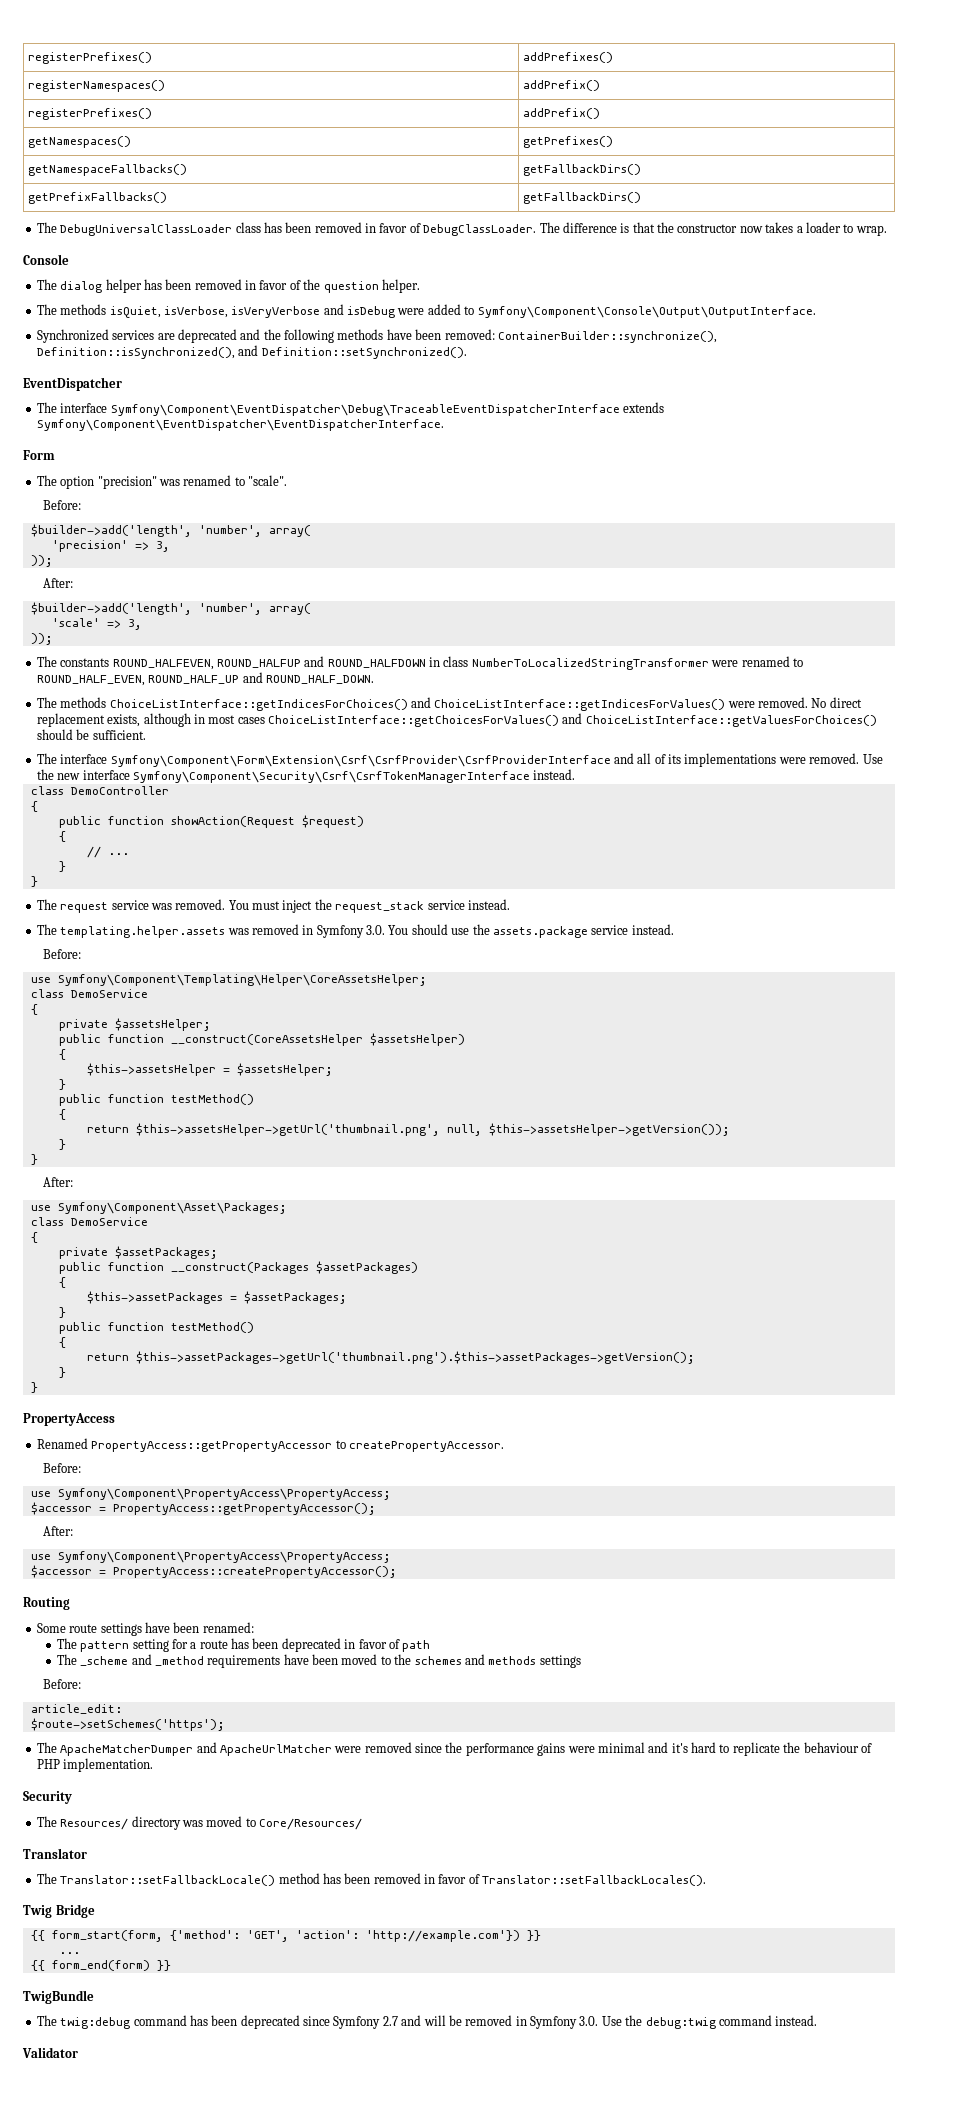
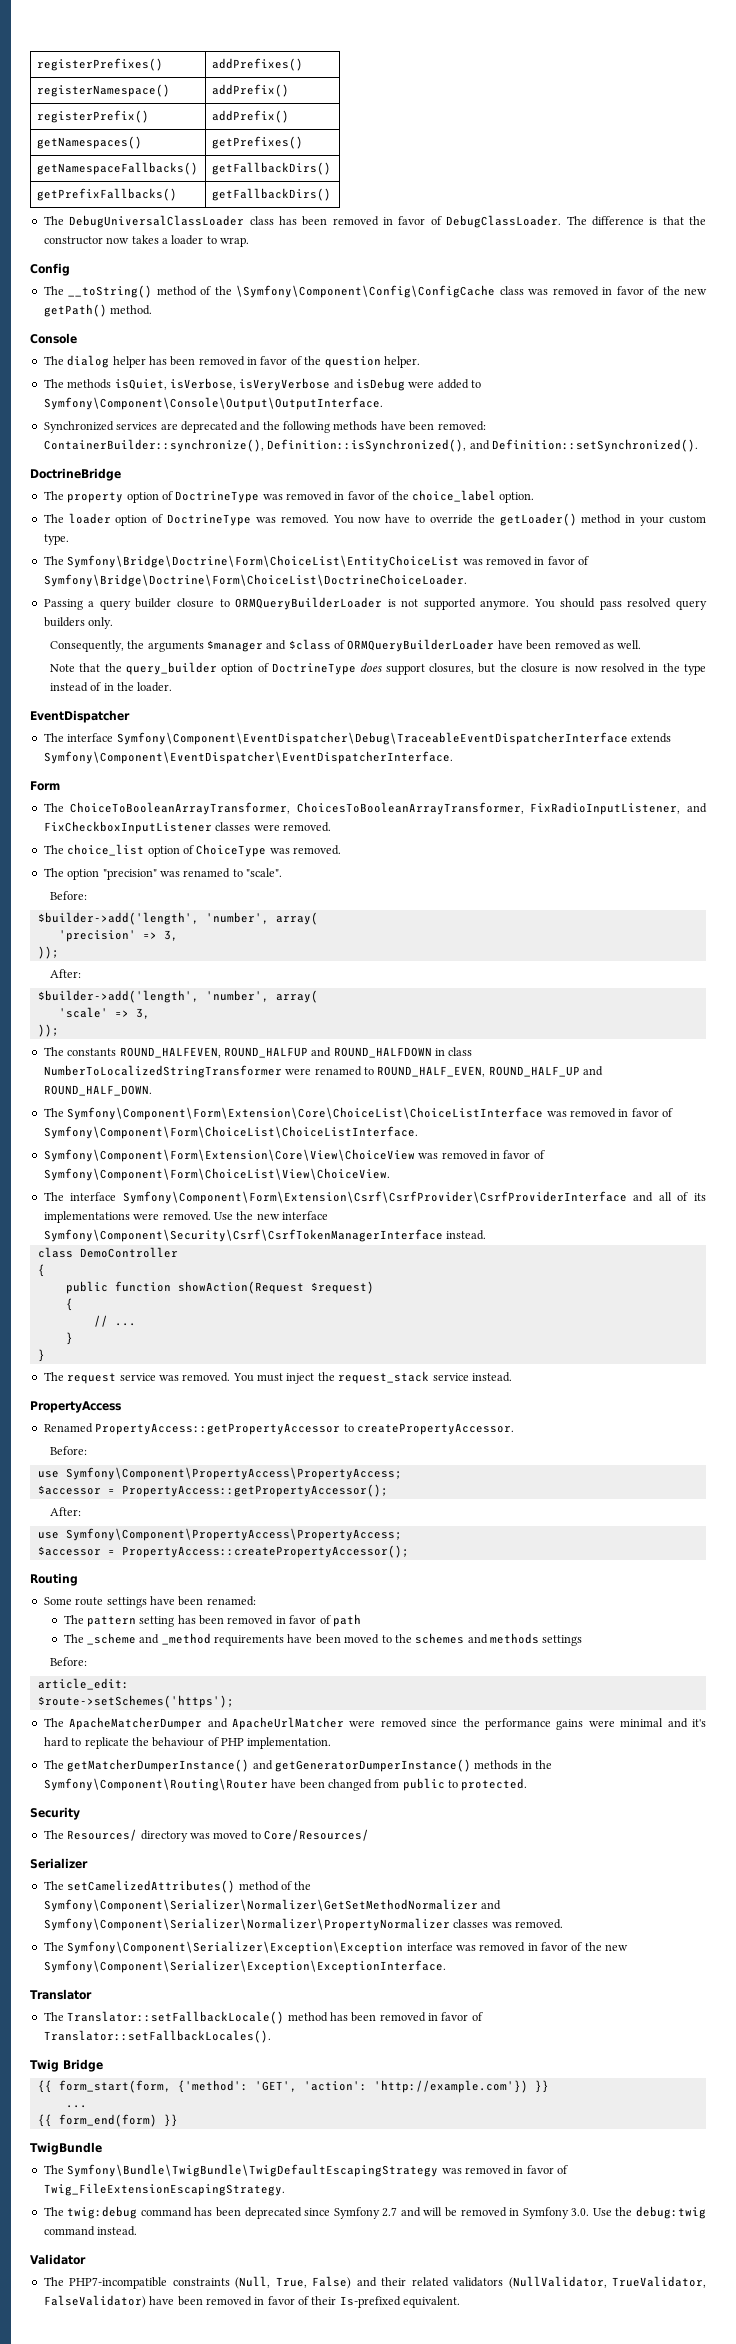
[28,80,166,92] [523,80,601,91] [28,108,153,120] registerNamespaces() | addPrefix() // registerPrefixes() -> [36,84,170,97] [211,84,289,97] [36,110,149,123] registerNamespace() | addPrefix() // registerPrefix()
(887, 230) none -> [30,263,70,276] [43,285,708,298] [43,304,153,317] // Config // The __toString() method of the \Symfony\Component\Config\ConfigCache class was removed in favor of the new getPath() method.
(467, 353) none -> [30,468,121,481] [43,490,535,503] [43,513,706,526] [43,534,69,545] [43,555,589,568] [43,574,467,587] [43,597,707,610] [43,617,114,629] [49,639,642,652] [49,662,707,675] [49,682,173,692] // DoctrineBridge // The property option of DoctrineType was removed in favor of the choice_label option. // The loader option of DoctrineType was removed. You now have to override the getLoader() method in your custom type. // The Symfony\Bridge\Doctrine\Form\ChoiceList\EntityChoiceList was removed in favor of Symfony\Bridge\Doctrine\Form\ChoiceList\DoctrineChoiceLoader. // Passing a query builder closure to ORMQueryBuilderLoader is not supported anymore. You should pass resolved query builders only. // Consequently, the arguments $manager and $class of ORMQueryBuilderLoader have been removed as well. // Note that the query_builder option of DoctrineType does support closures, but the closure is now resolved in the type instead of in the loader.
(55, 455) none -> [43,802,707,815] [43,821,331,834] [43,844,341,857] // The ChoiceToBooleanArrayTransformer, ChoicesToBooleanArrayTransformer, FixRadioInputListener, and FixCheckboxInputListener classes were removed. // The choice_list option of ChoiceType was removed.
[60,697,862,711] [36,713,877,727] [36,729,146,740] methods ChoiceListInterface::getIndicesForChoices() and ChoiceListInterface::getIndicesForValues() were removed. No direct replacement exists, although in most cases ChoiceListInterface::getChoicesForValues() and ChoiceListInterface::getValuesForChoices() should be sufficient. -> [67,1107,673,1120] [43,1126,418,1139] [43,1149,545,1162] [43,1168,390,1181] Symfony\Component\Form\Extension\Core\ChoiceList\ChoiceListInterface was removed in favor of Symfony\Component\Form\ChoiceList\ChoiceListInterface. // Symfony\Component\Form\Extension\Core\View\ChoiceView was removed in favor of Symfony\Component\Form\ChoiceList\View\ChoiceView.
[36,924,674,938] [43,949,82,959] [30,974,427,986] [30,989,148,998] [30,1004,38,1015] [58,1018,211,1031] [58,1033,465,1046] [58,1049,66,1060] [86,1063,333,1076] [58,1079,66,1090] [58,1094,254,1106] [58,1109,66,1120] [86,1123,730,1136] [58,1139,66,1150] [30,1154,38,1165] [43,1177,74,1187] [30,1202,287,1214] [30,1217,148,1226] [30,1232,38,1243] [58,1246,218,1259] [58,1261,418,1274] [58,1277,66,1288] [86,1291,347,1304] [58,1307,66,1318] [58,1322,254,1334] [58,1337,66,1348] [86,1351,695,1364] [58,1367,66,1378] [30,1382,38,1393] // The templating.helper.assets was removed in Symfony 3.0. You should use the assets.package service instead. // Before: // use Symfony\Component\Templating\Helper\CoreAssetsHelper; // class DemoService // { // private $assetsHelper; // public function __construct(CoreAssetsHelper $assetsHelper) // { // $this->assetsHelper = $assetsHelper; // } // public function testMethod() // { // return $this->assetsHelper->getUrl('thumbnail.png', null, $this->assetsHelper->getVersion()); // } // } // After: // use Symfony\Component\Asset\Packages; // class DemoService // { // private $assetPackages; // public function __construct(Packages $assetPackages) // { // $this->assetPackages = $assetPackages; // } // public function testMethod() // { // return $this->assetPackages->getUrl('thumbnail.png').$this->assetPackages->getVersion(); // } // } -> (512, 1377) none
[171,1638,341,1652] for a route has been deprecated -> [177,1615,274,1625] has been removed
(154, 1765) none -> [43,1759,552,1772] [43,1778,528,1791] // The getMatcherDumperInstance() and getGeneratorDumperInstance() methods in the Symfony\Component\Routing\Router have been changed from public to protected.
(362, 1824) none -> [30,1858,88,1869] [43,1880,312,1893] [43,1899,502,1912] [43,1918,563,1931] [43,1941,629,1954] [43,1960,446,1973] // Serializer // The setCamelizedAttributes() method of the Symfony\Component\Serializer\Normalizer\GetSetMethodNormalizer and Symfony\Component\Serializer\Normalizer\PropertyNormalizer classes was removed. // The Symfony\Component\Serializer\Exception\Exception interface was removed in favor of the new Symfony\Component\Serializer\Exception\ExceptionInterface.
(94, 1997) none -> [43,2164,568,2177] [43,2183,285,2196] // The Symfony\Bundle\TwigBundle\TwigDefaultEscapingStrategy was removed in favor of Twig_FileExtensionEscapingStrategy.
(78, 2052) none -> [43,2276,707,2289] [43,2295,461,2308] // The PHP7-incompatible constraints (Null, True, False) and their related validators (NullValidator, TrueValidator, FalseValidator) have been removed in favor of their Is-prefixed equivalent.

